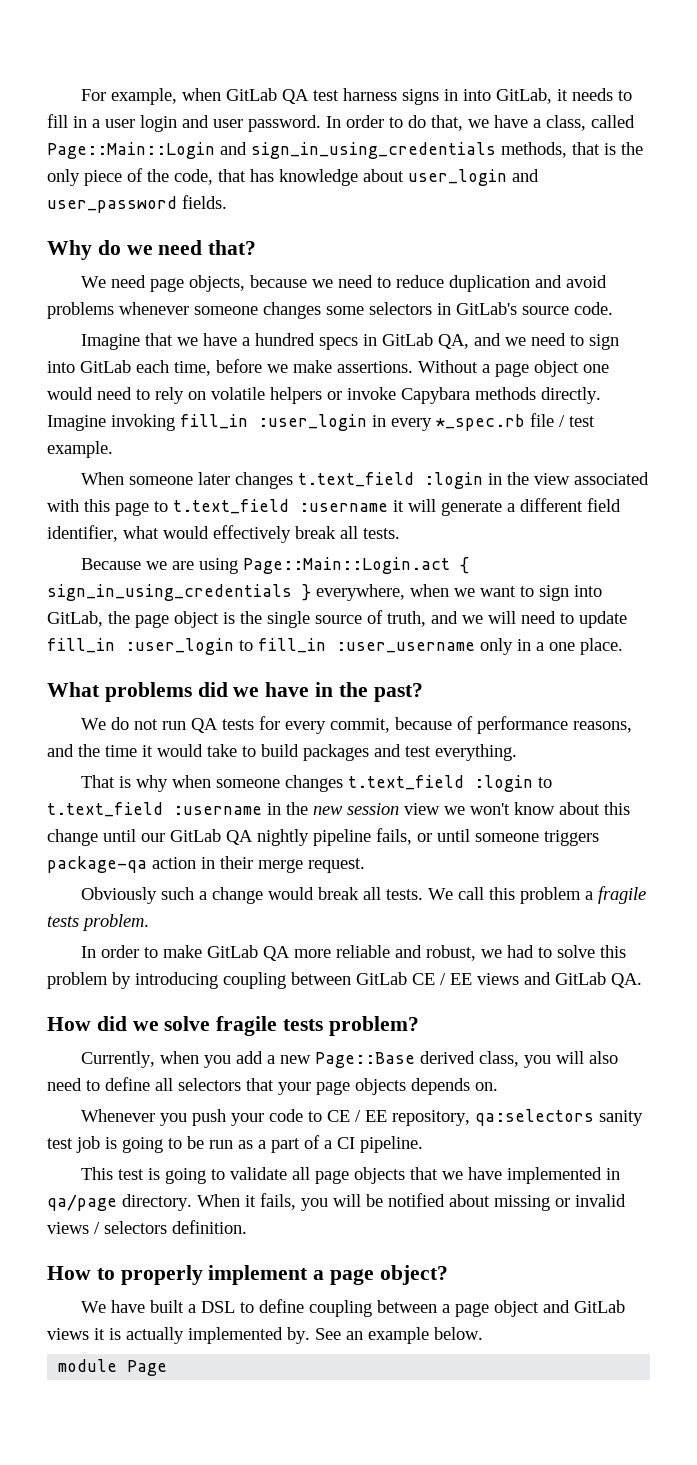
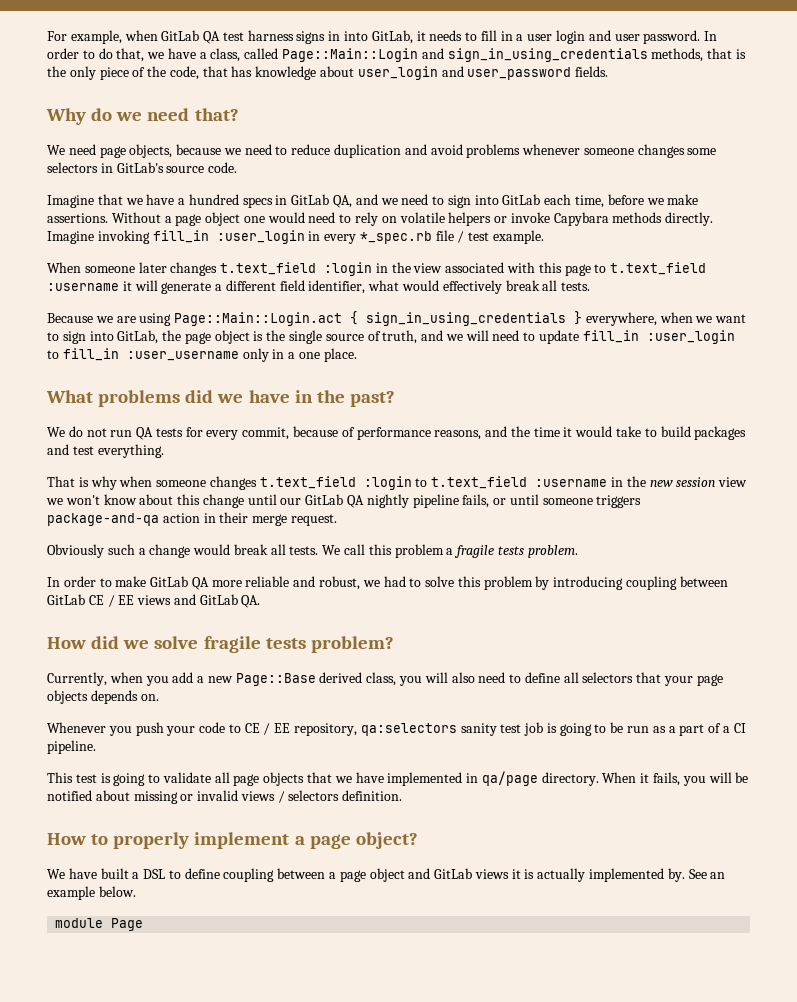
[47,856,147,873] package-qa -> [47,513,159,526] package-and-qa

